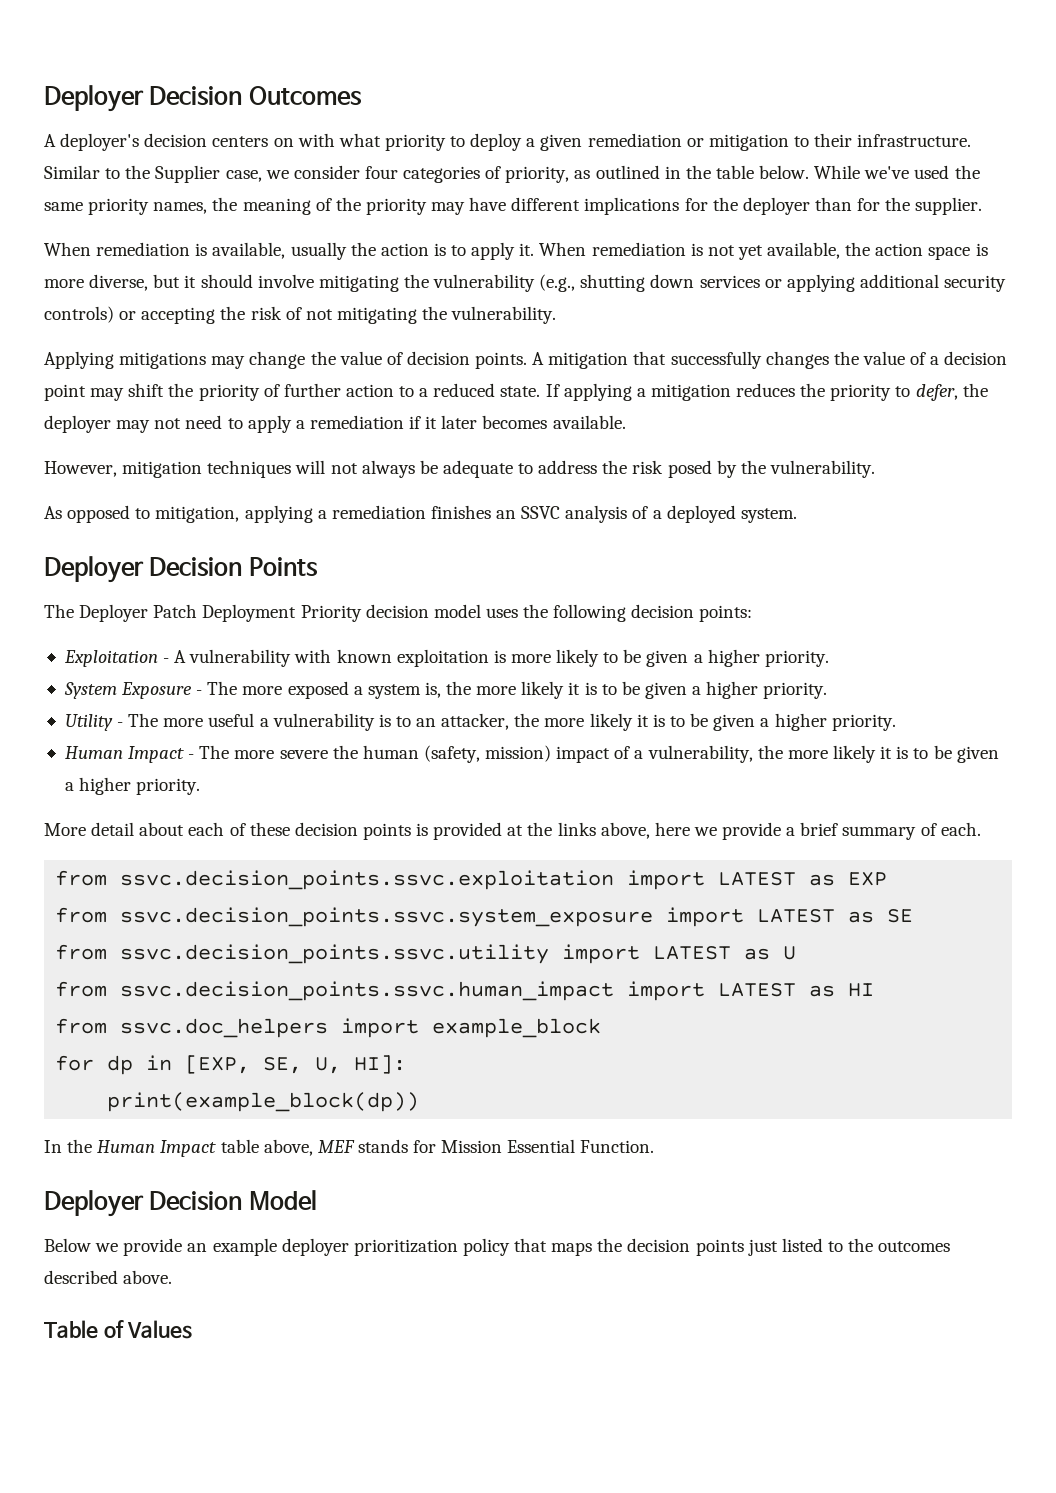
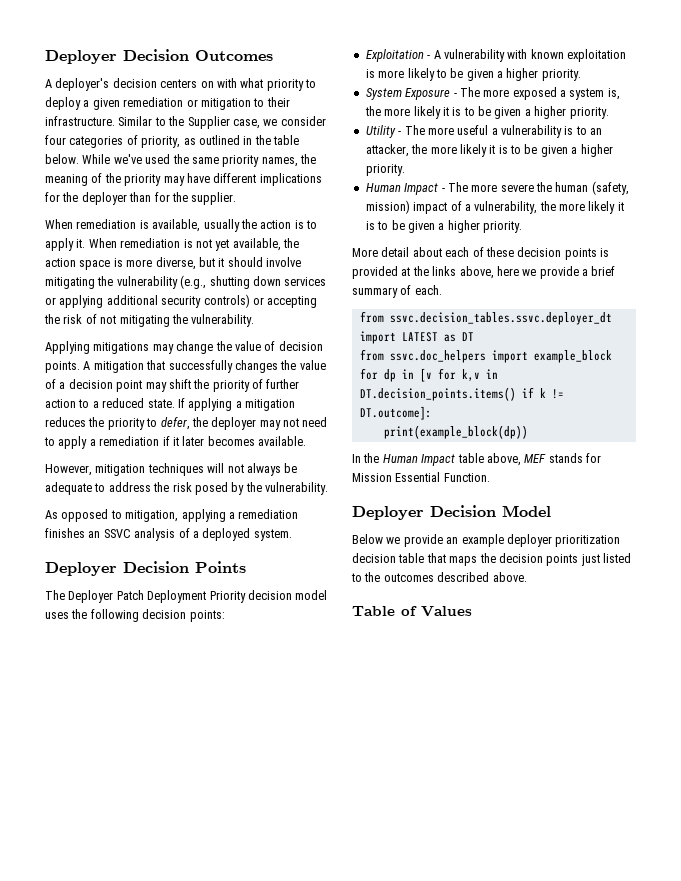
[120,870,888,890] [55,907,914,927] [55,944,797,964] [55,981,875,1001] ssvc.decision_points.ssvc.exploitation import LATEST as EXP // from ssvc.decision_points.ssvc.system_exposure import LATEST as SE // from ssvc.decision_points.ssvc.utility import LATEST as U // from ssvc.decision_points.ssvc.human_impact import LATEST as HI -> [389,312,612,325] [359,331,474,344] ssvc.decision_tables.ssvc.deployer_dt import LATEST as DT
[185,1055,407,1074] [EXP, SE, U, HI]: -> [419,368,498,382] [359,387,564,401] [359,406,432,420] [v for k,v in DT.decision_points.items() if k != DT.outcome]:
[462,1238,510,1256] policy -> [352,553,425,563] decision table

